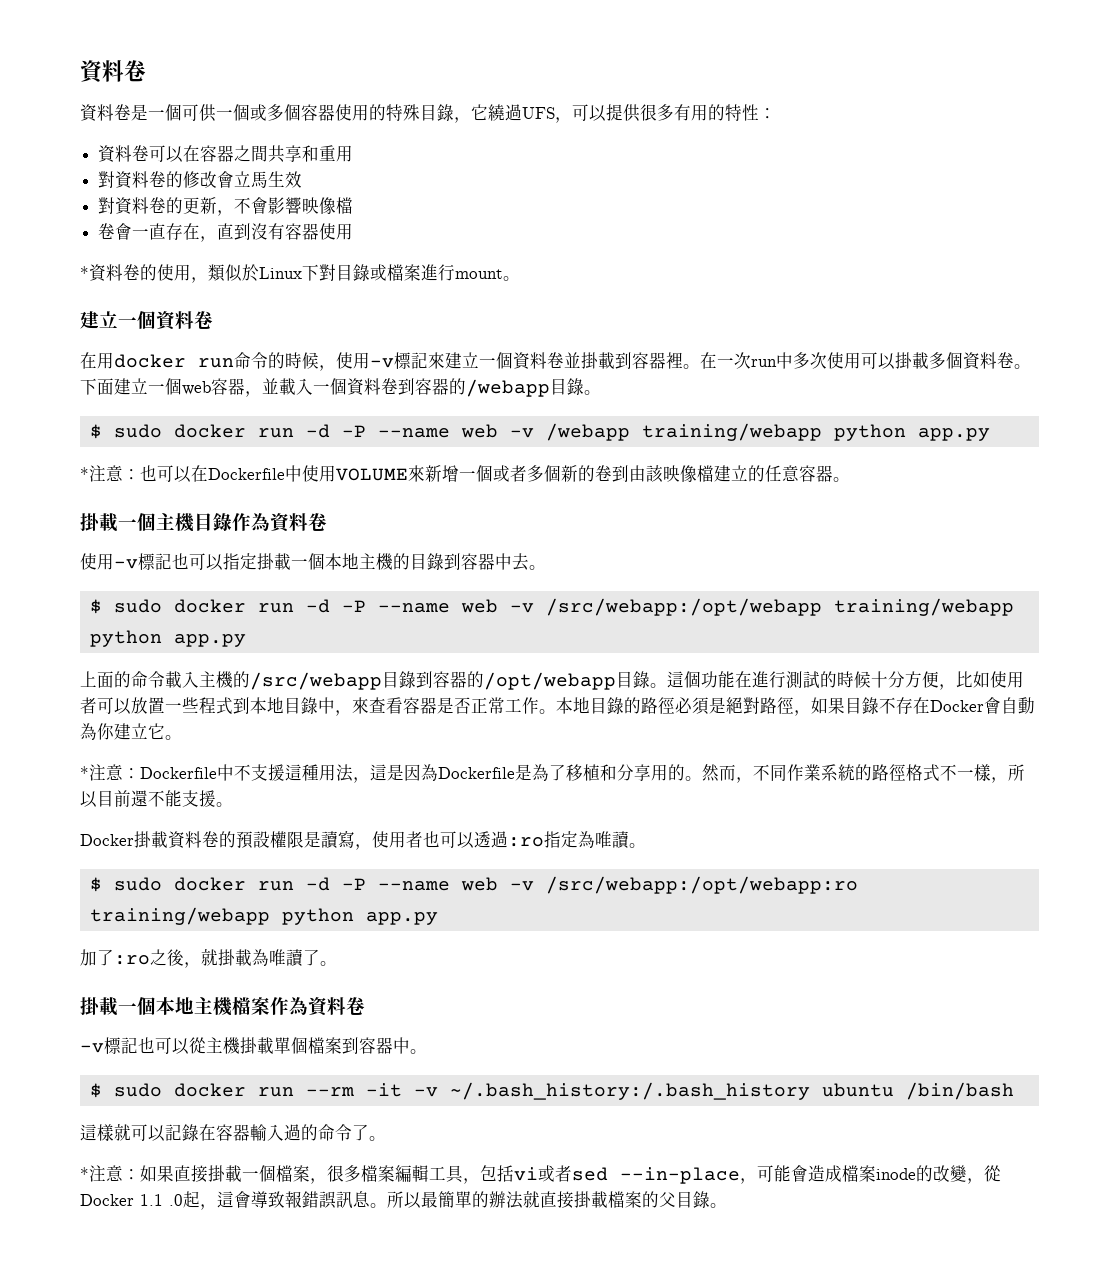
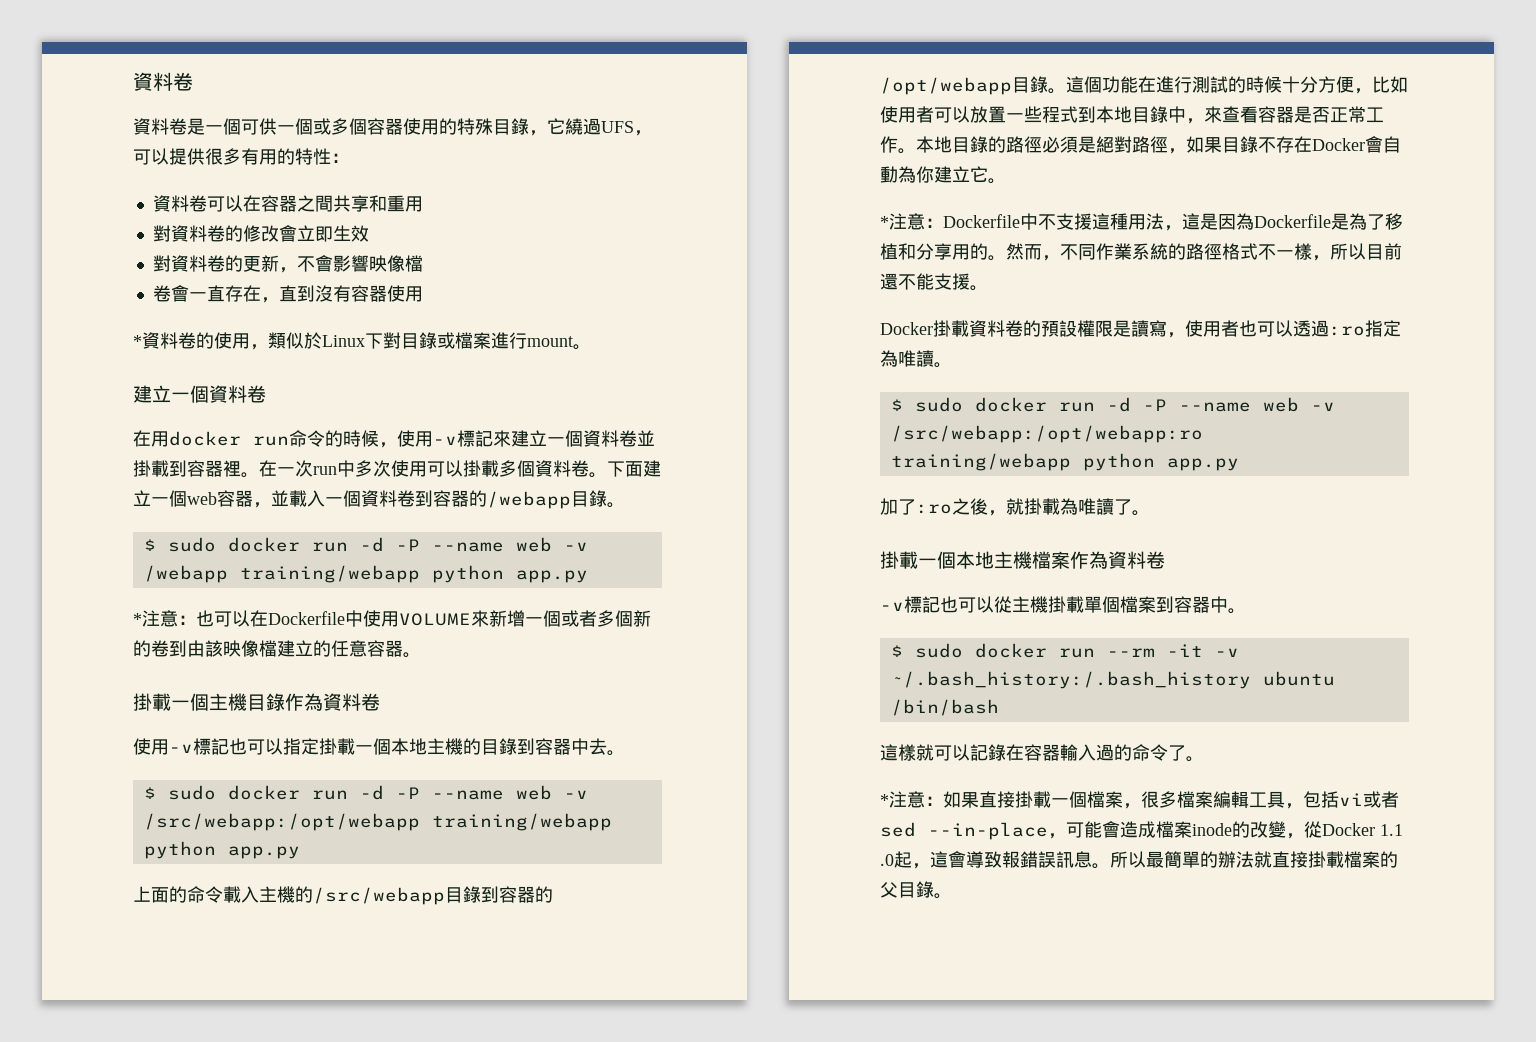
[251,171,269,188] 馬 -> [314,226,333,242] 即

